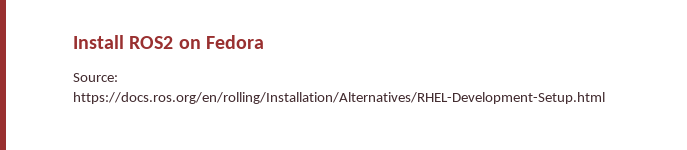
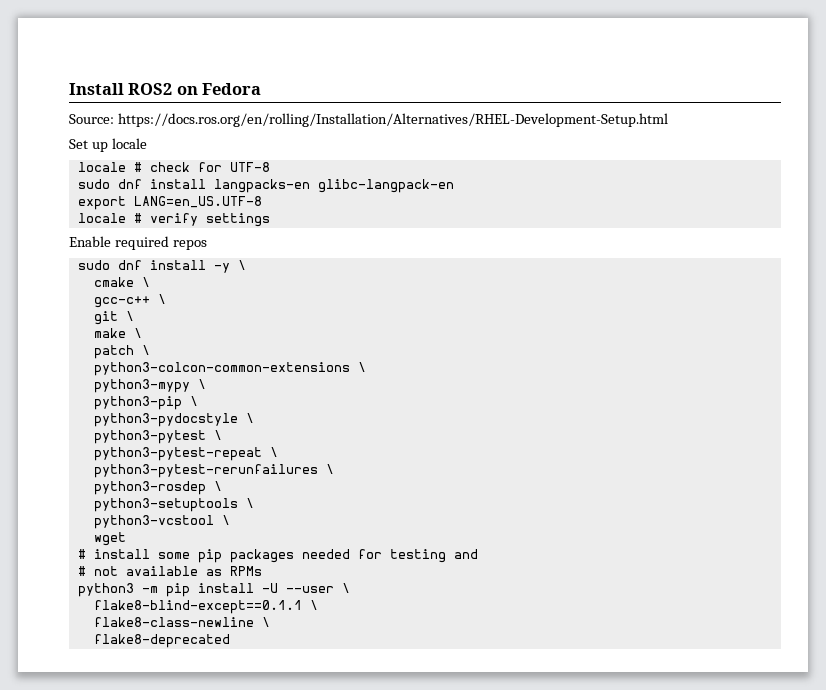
(605, 98) none -> [69,138,147,152] [77,162,270,172] [77,179,454,193] [77,196,262,210] [77,213,270,227] [69,236,207,250] [77,260,246,273] [93,277,150,287] [93,294,166,308] [93,311,134,325] [93,328,142,338] [93,345,150,359] [93,362,366,376] [93,379,206,393] [93,396,198,410] [93,413,254,427] [93,430,222,444] [93,447,278,461] [93,464,334,478] [93,481,222,495] [93,498,254,512] [93,515,230,529] [93,532,126,546] [77,549,478,563] [77,566,262,576] [77,583,350,597] [93,600,318,614] [93,617,270,627] [93,634,230,648] // Set up locale // locale # check for UTF-8 // sudo dnf install langpacks-en glibc-langpack-en // export LANG=en_US.UTF-8 // locale # verify settings // Enable required repos // sudo dnf install -y \ // cmake \ // gcc-c++ \ // git \ // make \ // patch \ // python3-colcon-common-extensions \ // python3-mypy \ // python3-pip \ // python3-pydocstyle \ // python3-pytest \ // python3-pytest-repeat \ // python3-pytest-rerunfailures \ // python3-rosdep \ // python3-setuptools \ // python3-vcstool \ // wget // # install some pip packages needed for testing and // # not available as RPMs // python3 -m pip install -U --user \ // flake8-blind-except==0.1.1 \ // flake8-class-newline \ // flake8-deprecated

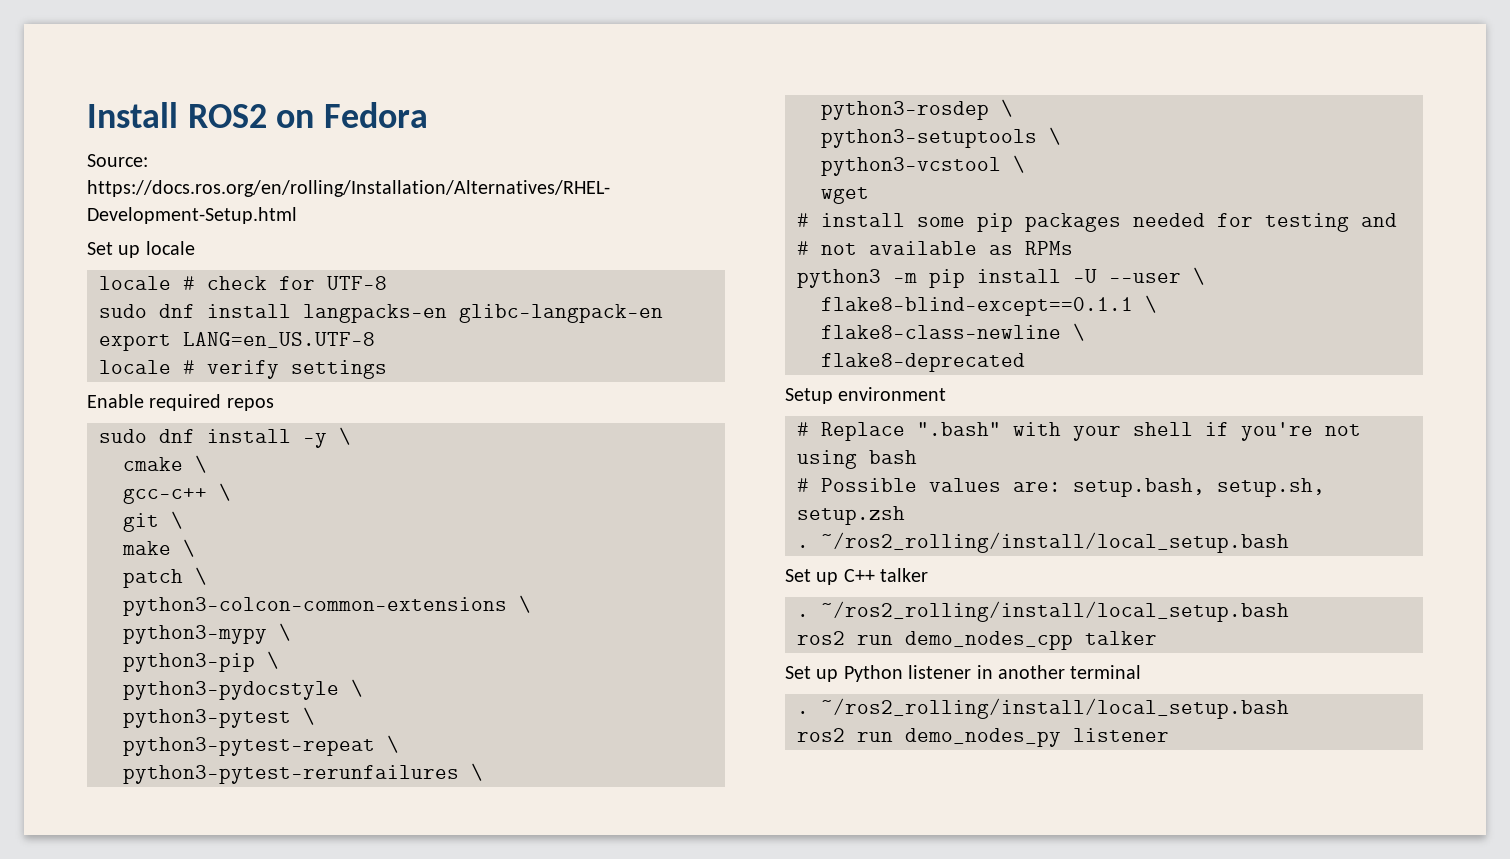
(230, 641) none -> [785,387,947,404] [797,422,1361,441] [797,450,917,469] [797,478,1325,497] [797,506,905,525] [797,532,1289,553] [785,568,929,585] [797,601,1289,622] [797,631,1157,650] [785,665,1142,682] [797,698,1289,719] [797,728,1169,747] // Setup environment // # Replace ".bash" with your shell if you're not using bash // # Possible values are: setup.bash, setup.sh, setup.zsh // . ~/ros2_rolling/install/local_setup.bash // Set up C++ talker // . ~/ros2_rolling/install/local_setup.bash // ros2 run demo_nodes_cpp talker // Set up Python listener in another terminal // . ~/ros2_rolling/install/local_setup.bash // ros2 run demo_nodes_py listener

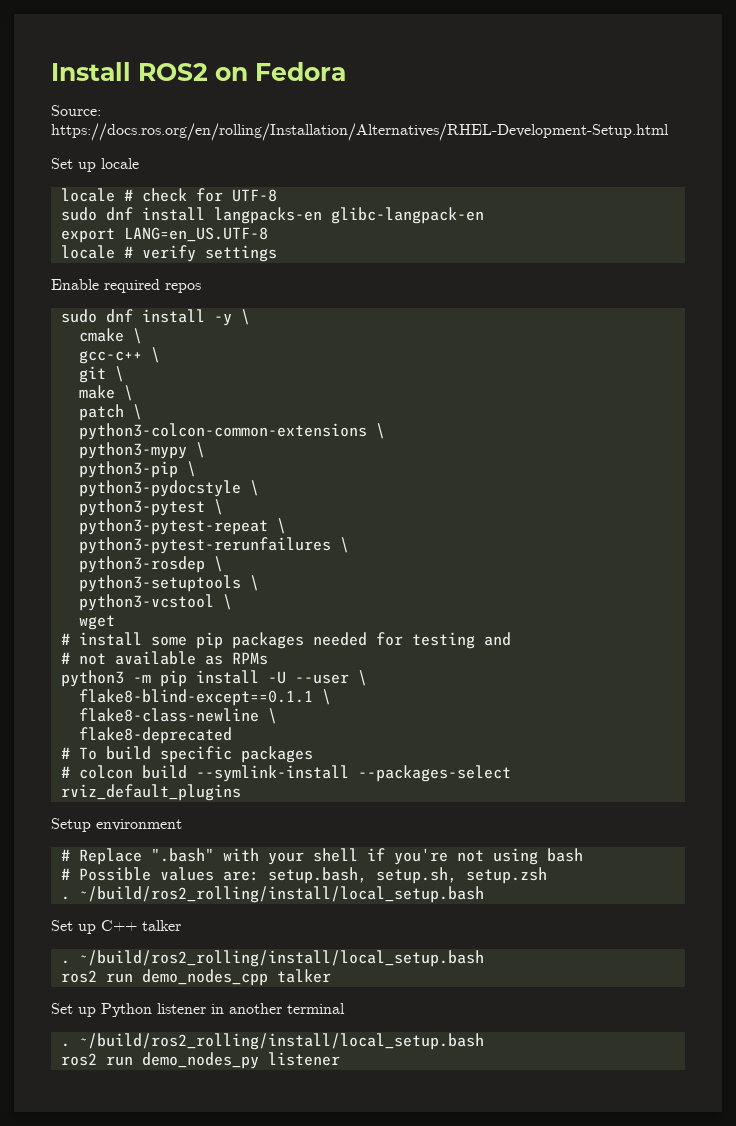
(1025, 362) none -> [60,746,313,763] [60,765,511,782] [60,784,241,801] // # To build specific packages // # colcon build --symlink-install --packages-select rviz_default_plugins
[821,532,1289,553] ~/ros2_rolling/install/local_setup.bash -> [78,886,484,903] ~/build/ros2_rolling/install/local_setup.bash
[821,601,1289,622] ~/ros2_rolling/install/local_setup.bash -> [78,950,484,967] ~/build/ros2_rolling/install/local_setup.bash
[821,698,1289,719] ~/ros2_rolling/install/local_setup.bash -> [78,1033,484,1050] ~/build/ros2_rolling/install/local_setup.bash

